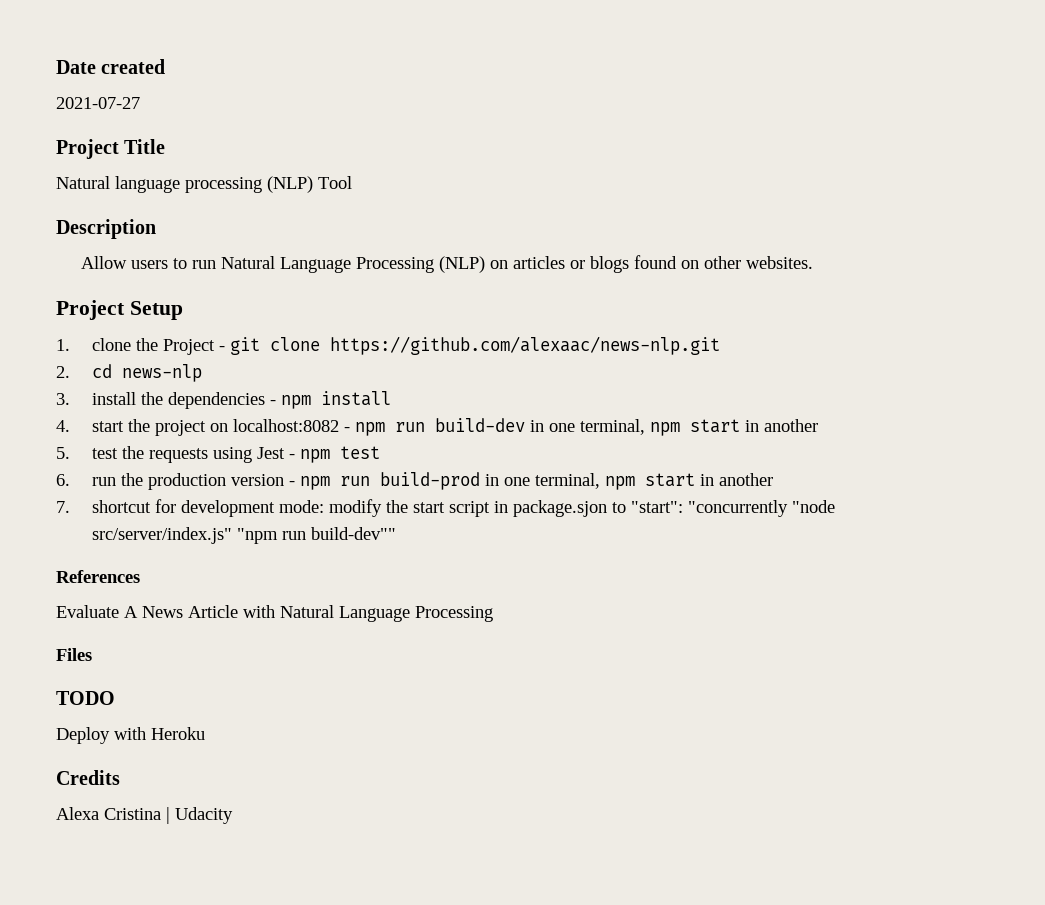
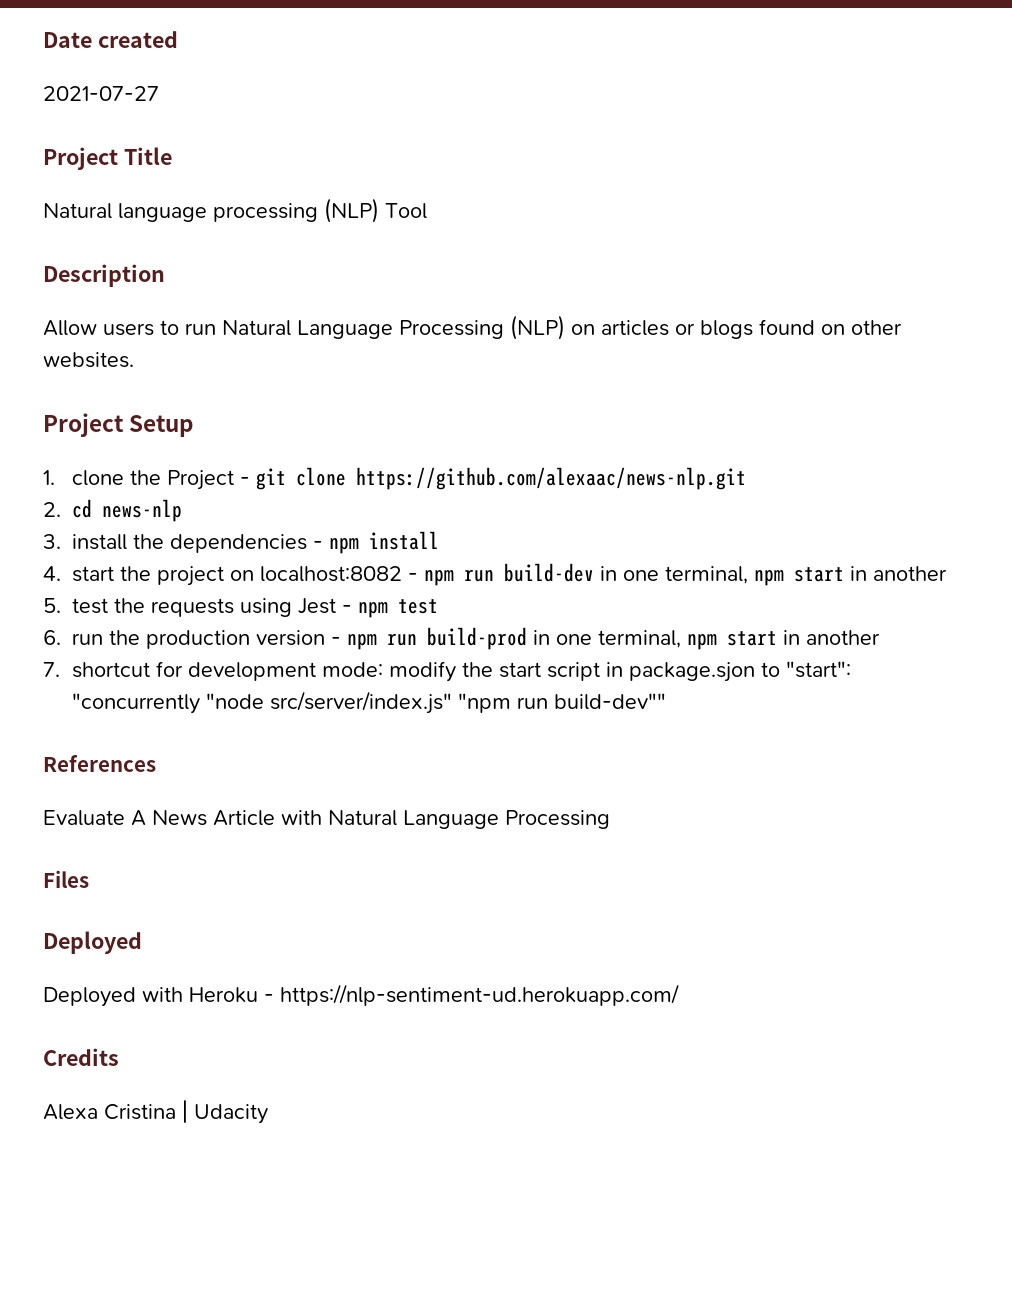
[56,691,115,705] [56,727,110,744] TODO // Deploy -> [43,931,142,954] [43,987,136,1007] Deployed // Deployed
(205, 733) none -> [264,984,679,1006] - https://nlp-sentiment-ud.herokuapp.com/

